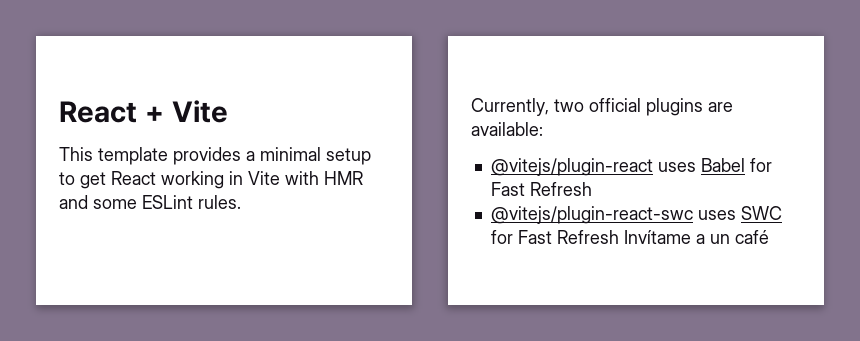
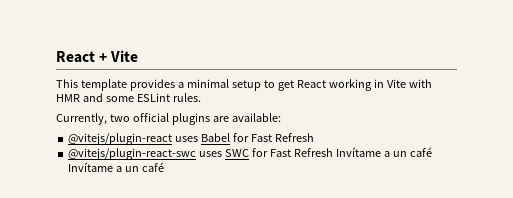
(769, 237) none -> [68,162,165,172] Invítame a un café

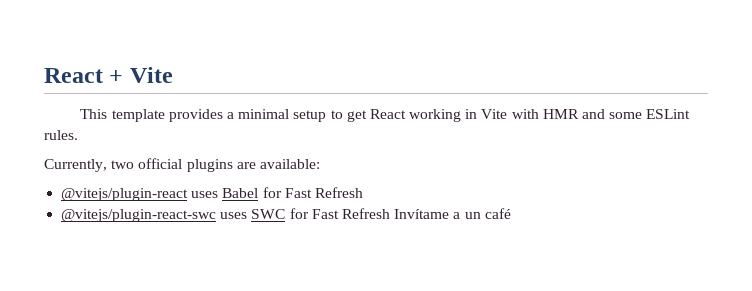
[68,162,165,172] Invítame a un café -> (511, 213) none

